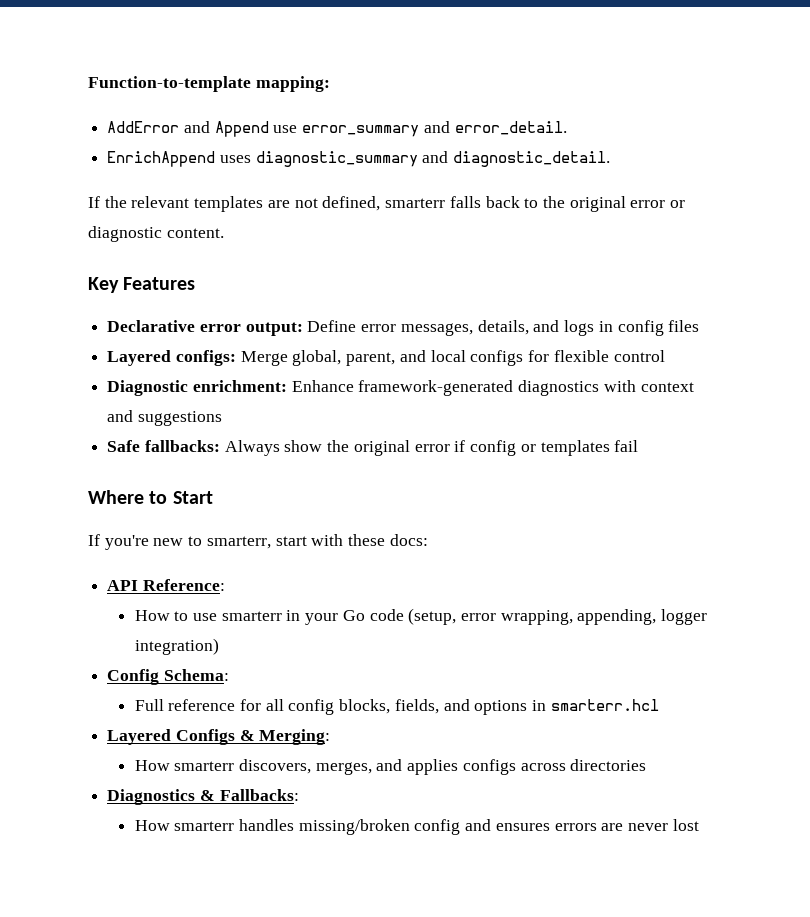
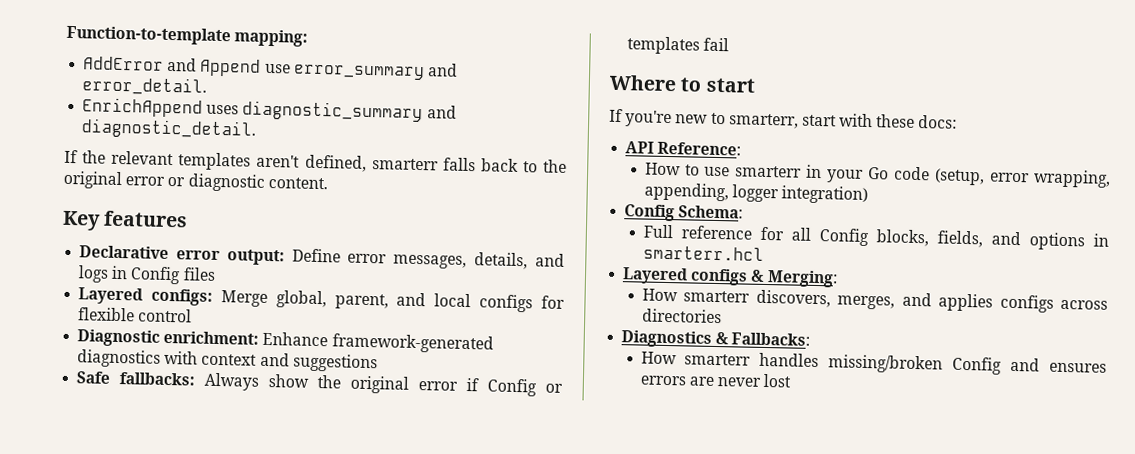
[267,198,318,208] are not -> [256,154,301,168] aren't
[123,277,196,290] Features -> [103,210,189,228] features
[617,320,664,336] config -> [130,266,182,285] Config
[470,440,517,456] config -> [487,378,538,397] Config
[172,491,213,504] Start -> [705,77,756,93] start
[288,699,335,715] config -> [818,228,870,247] Config
[175,729,235,745] Configs -> [690,268,749,286] configs
[414,819,461,835] config -> [952,356,1003,375] Config

